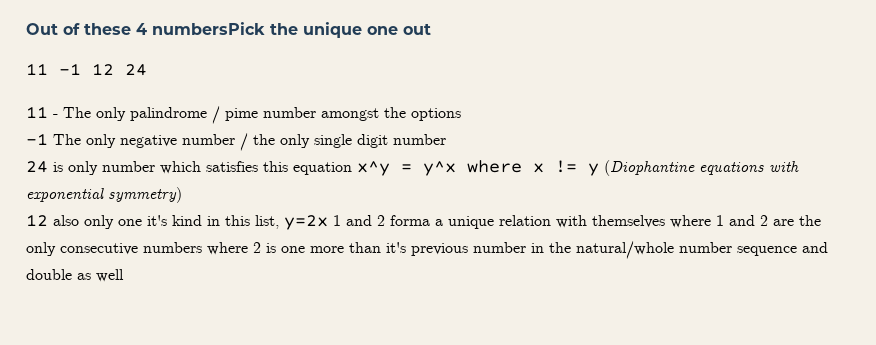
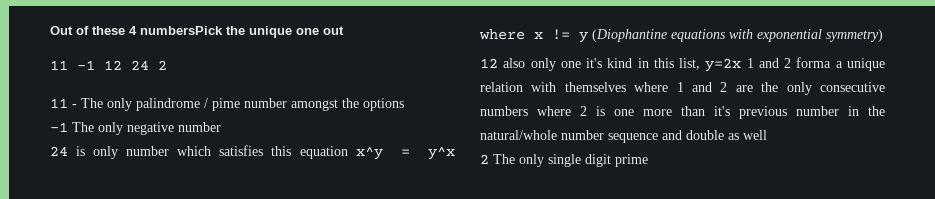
(147, 70) none -> [158,60,167,70] 2
[240,133,446,151] / the only single digit number -> (221, 127) none
(124, 275) none -> [480,154,648,167] // 2 The only single digit prime

